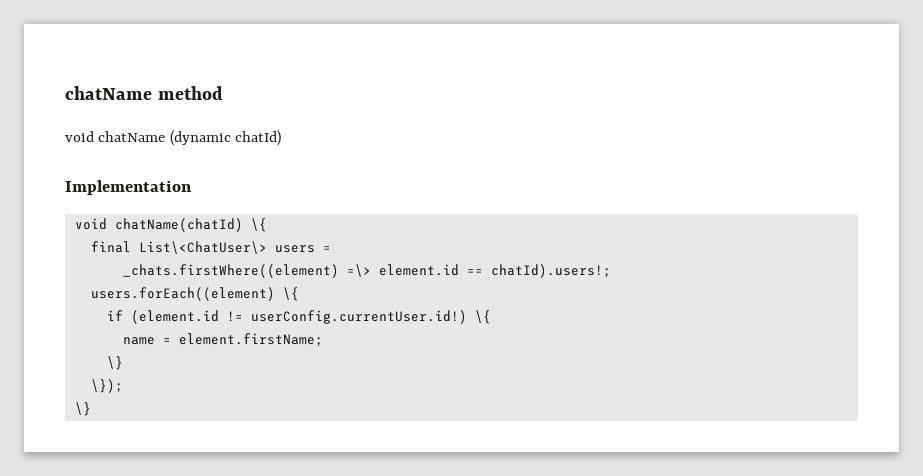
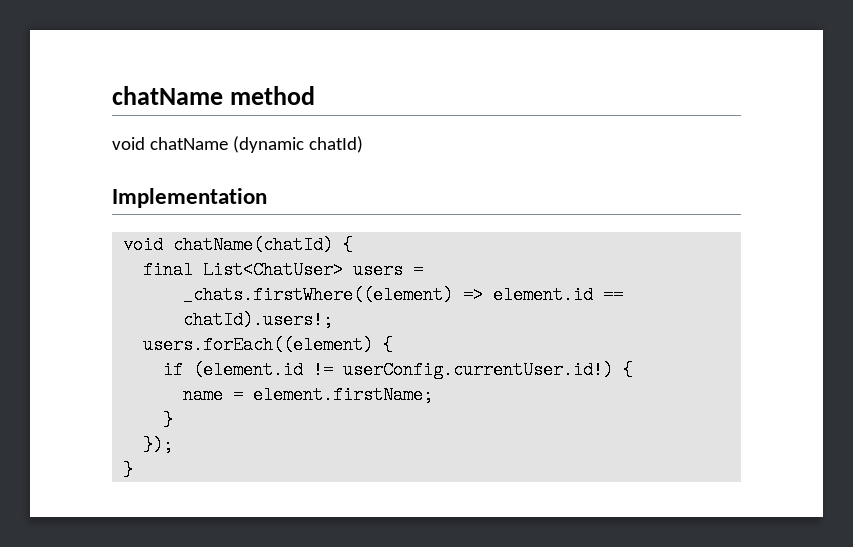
[250,218,267,232] \{ -> [343,236,354,254] {
[138,241,267,254] List\<ChatUser\> -> [203,261,344,279] List<ChatUser>
[346,264,371,277] =\> -> [463,286,484,304] =>
[282,287,299,301] \{ -> [383,336,394,354] {
[474,310,491,324] \{ -> [623,361,634,379] {
[106,356,123,370] [90,379,123,393] [74,402,91,416] \} // \}); // \} -> [163,411,174,429] [143,436,174,454] [123,461,134,479] } // }); // }

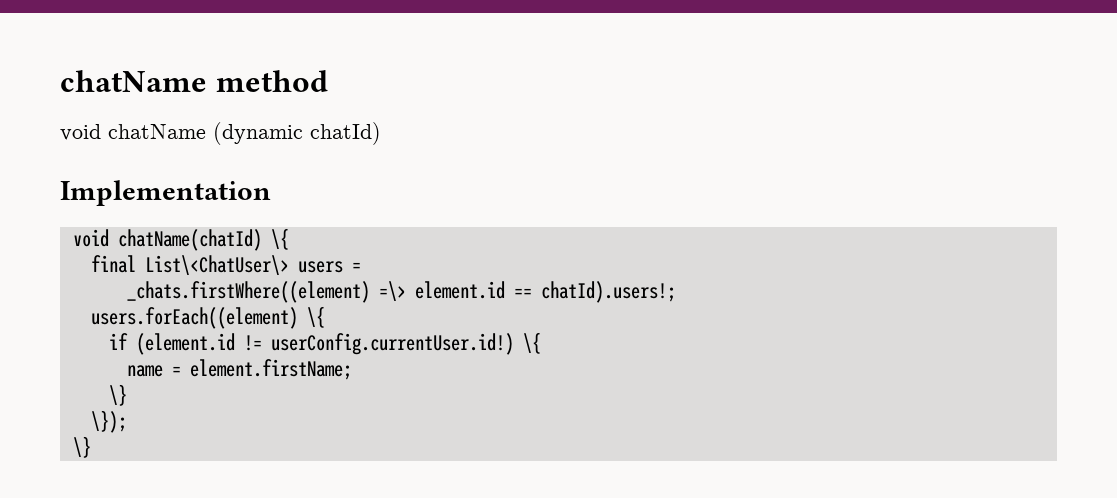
[343,236,354,254] { -> [270,228,289,250] \{
[203,261,344,279] List<ChatUser> -> [144,255,289,275] List\<ChatUser\>
[463,286,484,304] => -> [378,281,406,301] =\>
[383,336,394,354] { -> [306,306,325,328] \{
[623,361,634,379] { -> [522,332,541,354] \{
[163,411,174,429] [143,436,174,454] [123,461,134,479] } // }); // } -> [108,384,127,406] [90,410,127,433] [72,436,91,458] \} // \}); // \}

